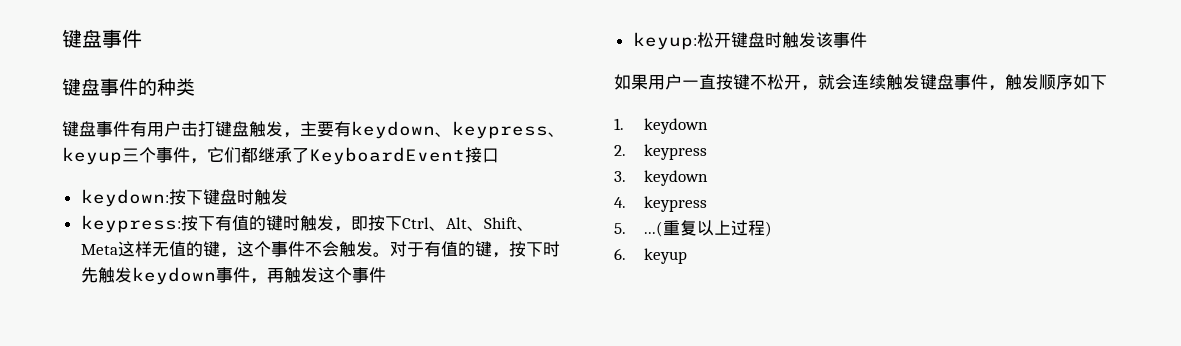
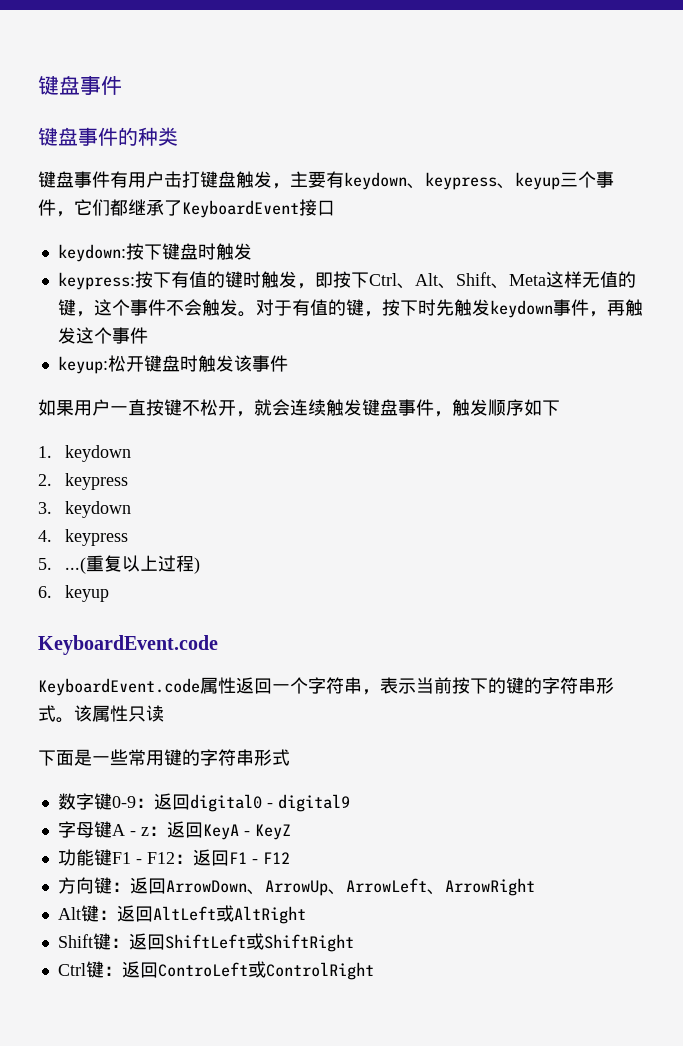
(688, 256) none -> [38,635,218,655] [38,677,614,696] [38,705,164,723] [38,749,290,766] [57,793,350,812] [57,821,291,840] [57,849,290,866] [57,877,535,896] [57,905,306,924] [57,933,354,952] [57,961,374,980] // KeyboardEvent.code // KeyboardEvent.code属性返回一个字符串，表示当前按下的键的字符串形式。该属性只读 // 下面是一些常用键的字符串形式 // 数字键0-9：返回digital0 - digital9 // 字母键A - z：返回KeyA - KeyZ // 功能键F1 - F12：返回F1 - F12 // 方向键：返回ArrowDown、ArrowUp、ArrowLeft、ArrowRight // Alt键：返回AltLeft或AltRight // Shift键：返回ShiftLeft或ShiftRight // Ctrl键：返回ControLeft或ControlRight

